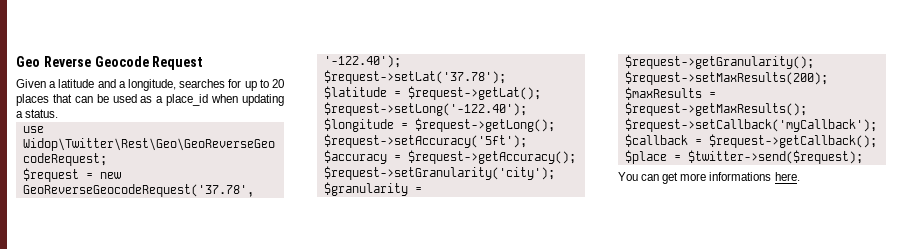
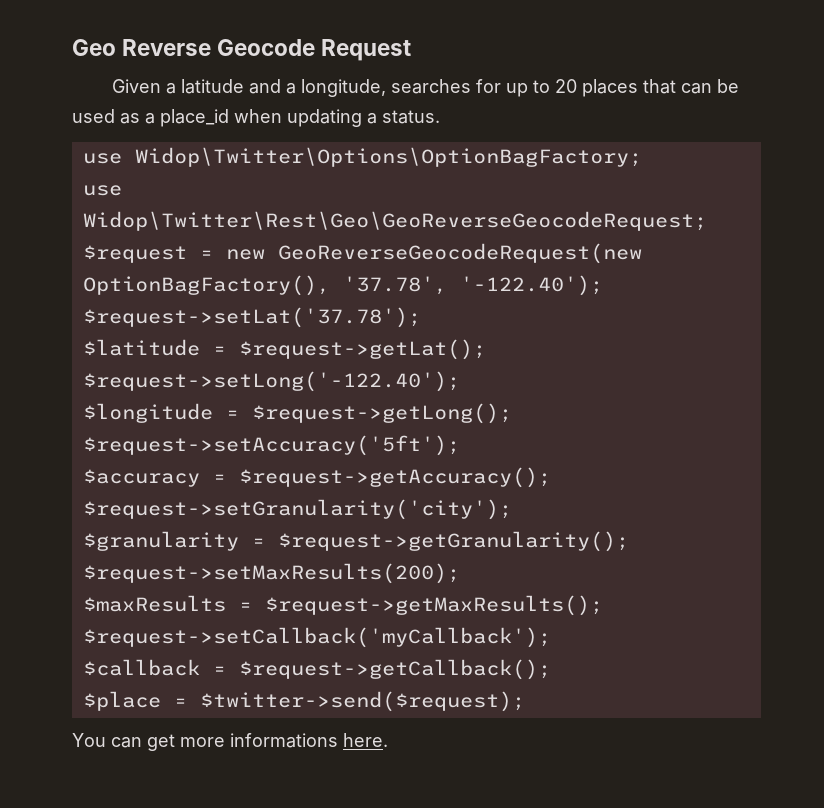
(59, 113) none -> [82,147,642,167] // use Widop\Twitter\Options\OptionBagFactory;
[22,184,254,197] GeoReverseGeocodeRequest('37.78', -> [277,243,642,264] [82,275,447,296] GeoReverseGeocodeRequest(new OptionBagFactory(), '37.78',

